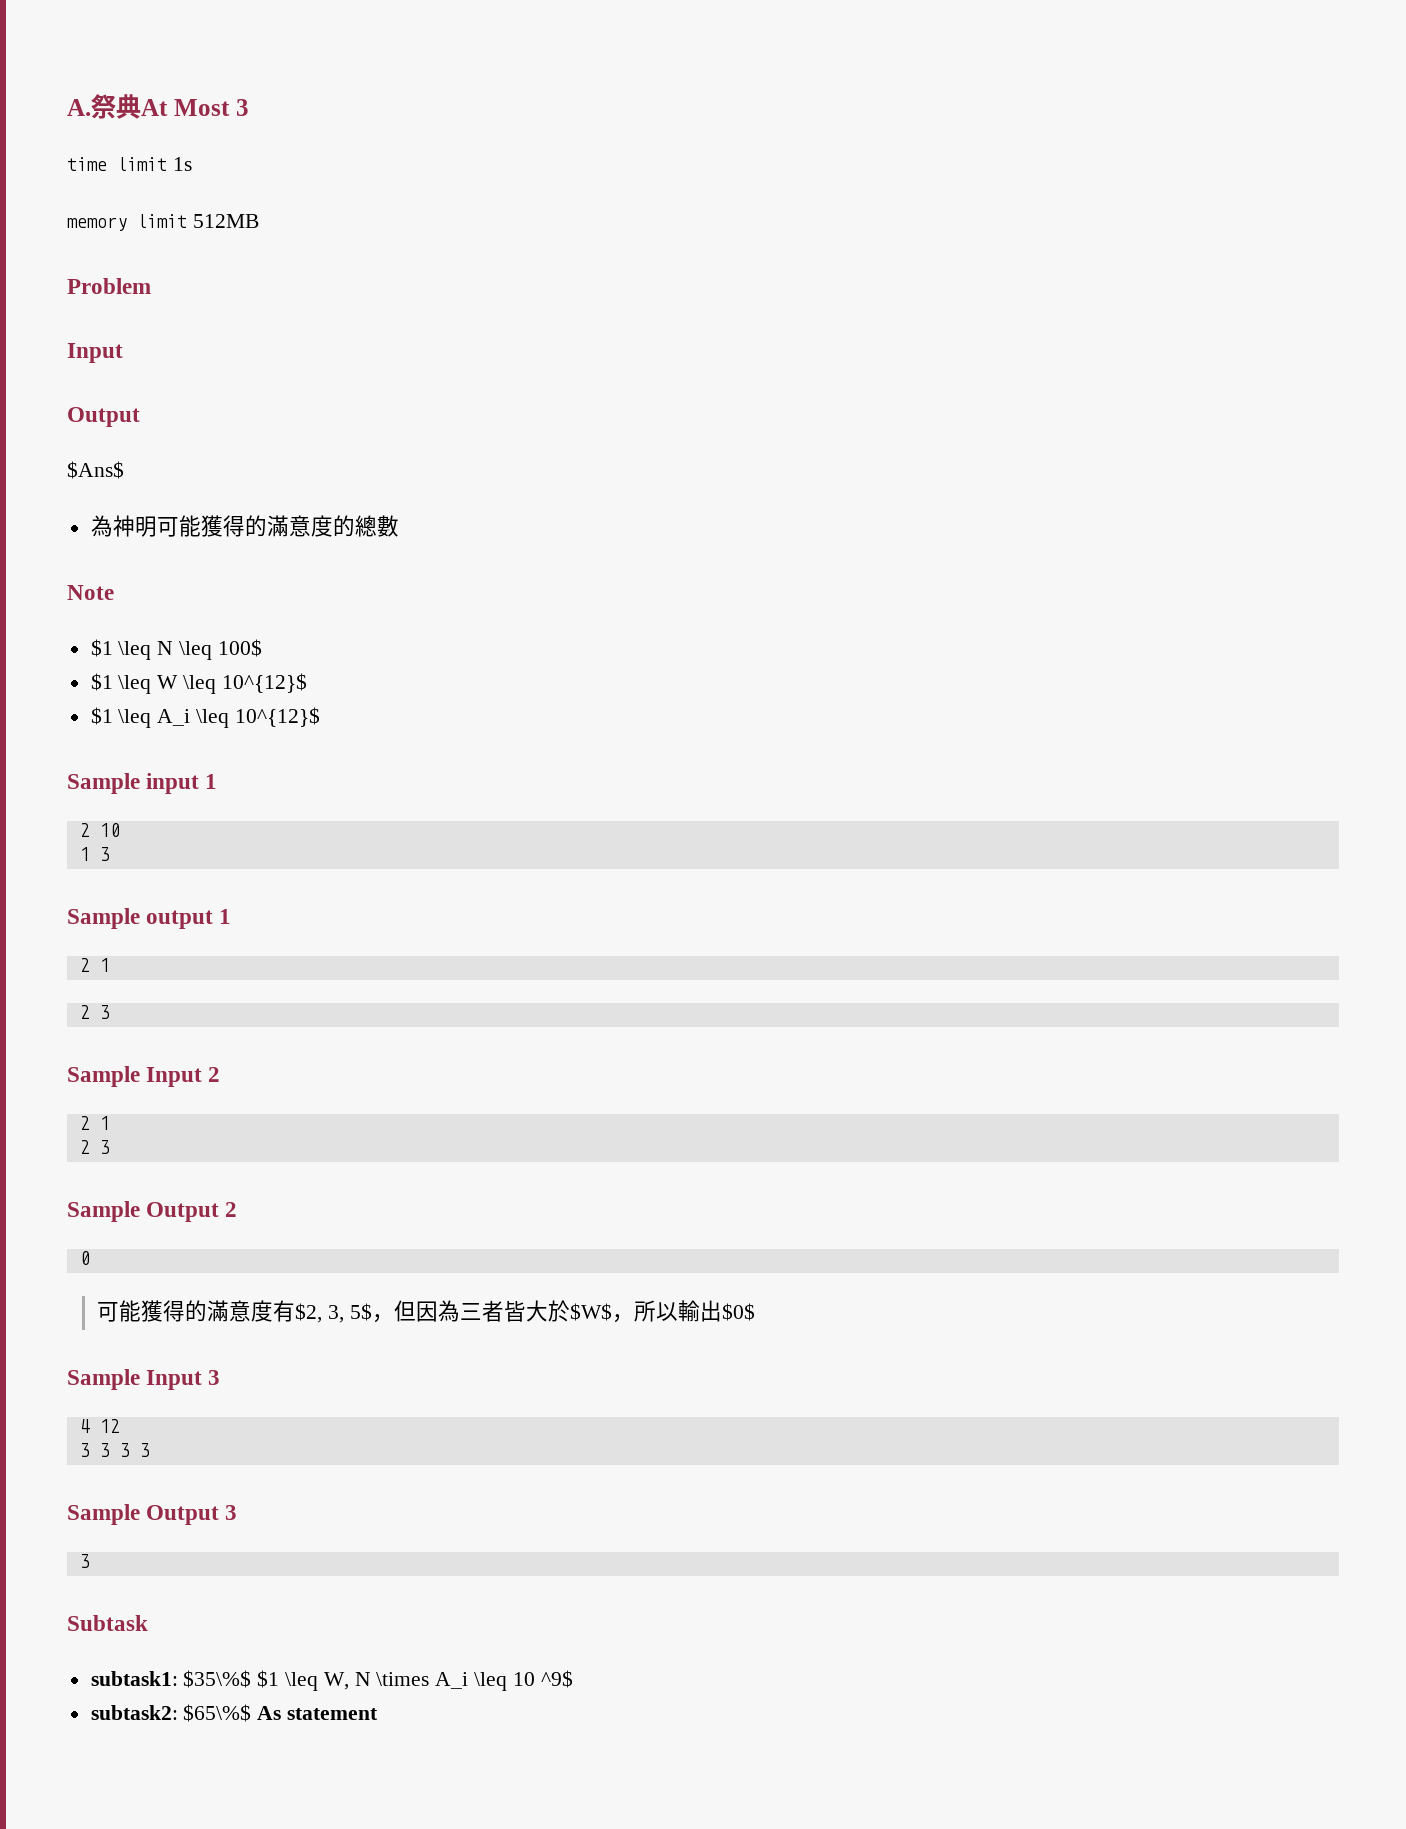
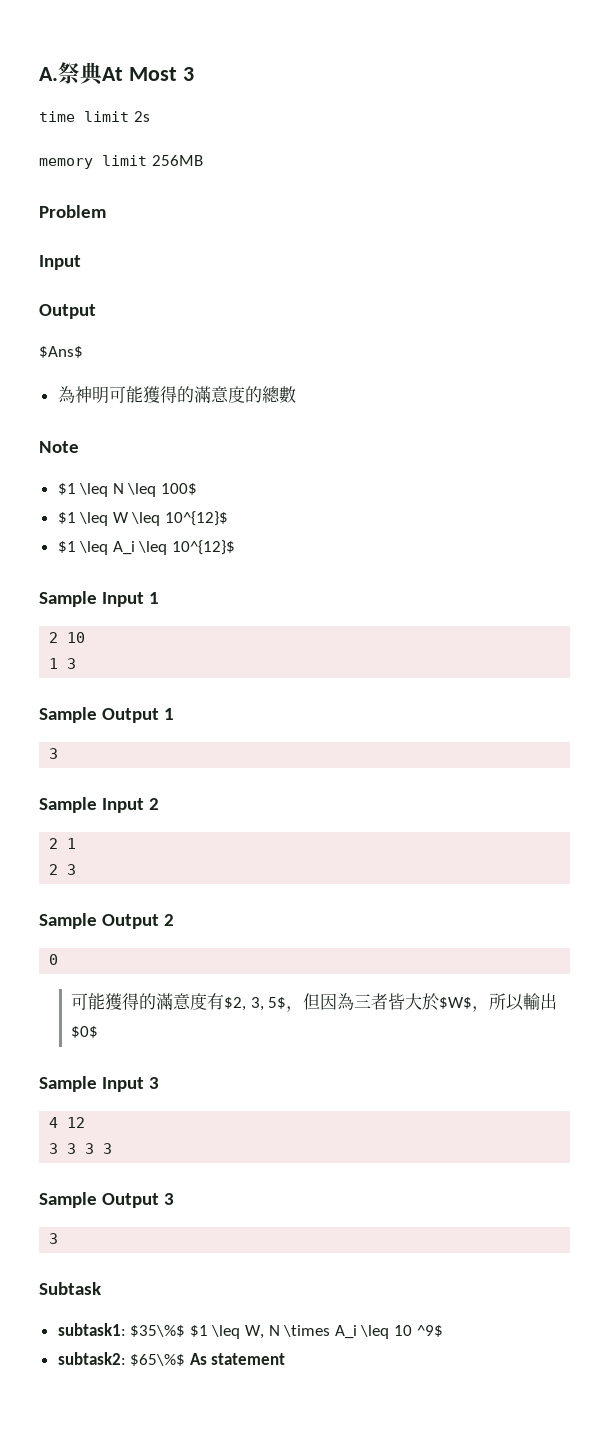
[172,157,192,171] 1s -> [133,111,150,122] 2s
[192,214,259,228] 512MB -> [151,155,203,166] 256MB
[146,773,200,794] input -> [102,592,145,607] Input
[146,909,232,929] [79,958,110,972] [79,1005,90,1019] output 1 // 2 1 // 2 -> [102,708,175,723] Output 1 //

